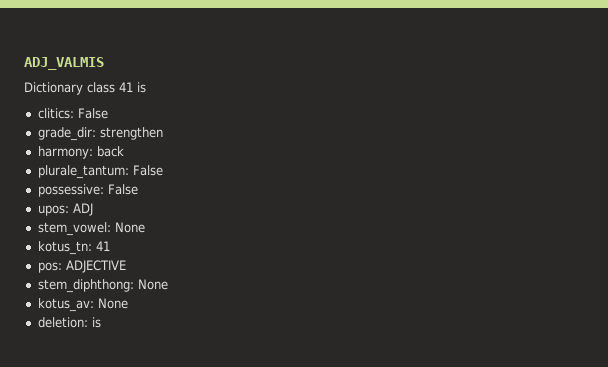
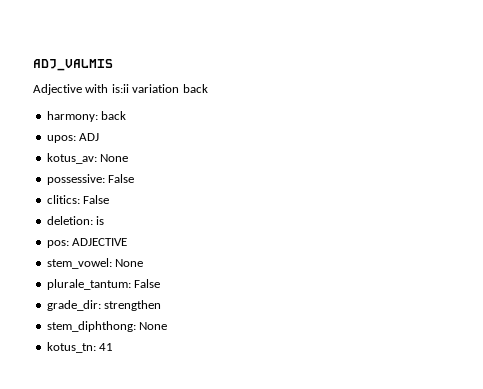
[24,82,146,95] [37,108,108,119] [37,127,163,141] [37,146,124,159] [37,165,163,179] [37,184,138,197] [37,203,93,216] [37,222,145,236] [37,241,110,255] [37,260,126,273] [37,279,168,293] [37,298,128,312] [37,317,101,328] Dictionary class 41 is // clitics: False // grade_dir: strengthen // harmony: back // plurale_tantum: False // possessive: False // upos: ADJ // stem_vowel: None // kotus_tn: 41 // pos: ADJECTIVE // stem_diphthong: None // kotus_av: None // deletion: is -> [33,84,208,95] [46,111,127,122] [46,133,100,143] [46,153,129,164] [46,174,135,185] [46,195,110,204] [46,216,105,225] [46,238,128,248] [46,258,144,269] [46,279,161,290] [46,300,162,311] [46,321,168,332] [46,342,114,353] Adjective with is:ii variation back // harmony: back // upos: ADJ // kotus_av: None // possessive: False // clitics: False // deletion: is // pos: ADJECTIVE // stem_vowel: None // plurale_tantum: False // grade_dir: strengthen // stem_diphthong: None // kotus_tn: 41

